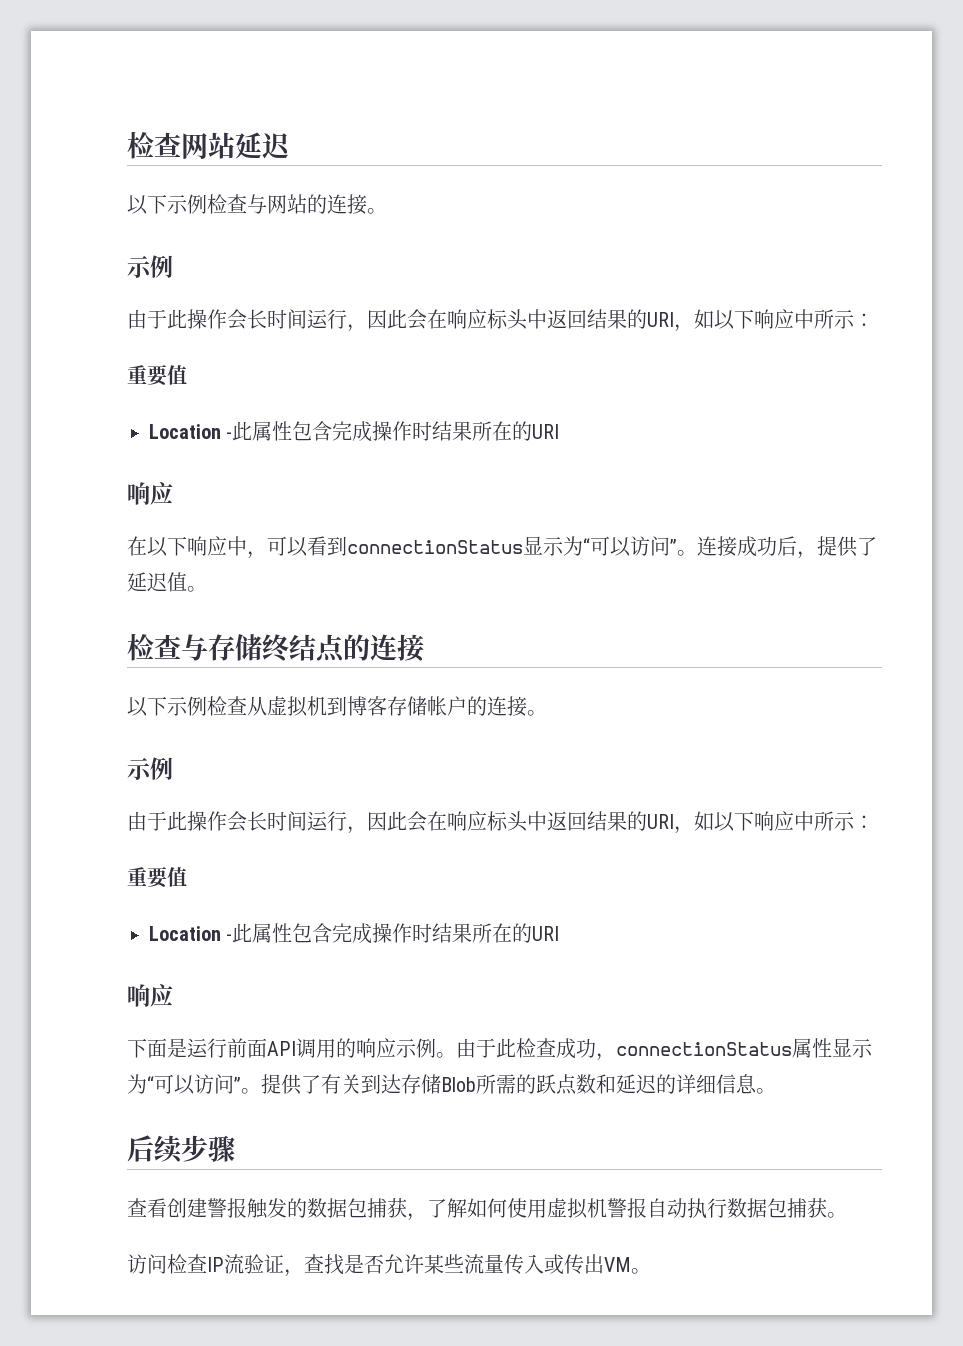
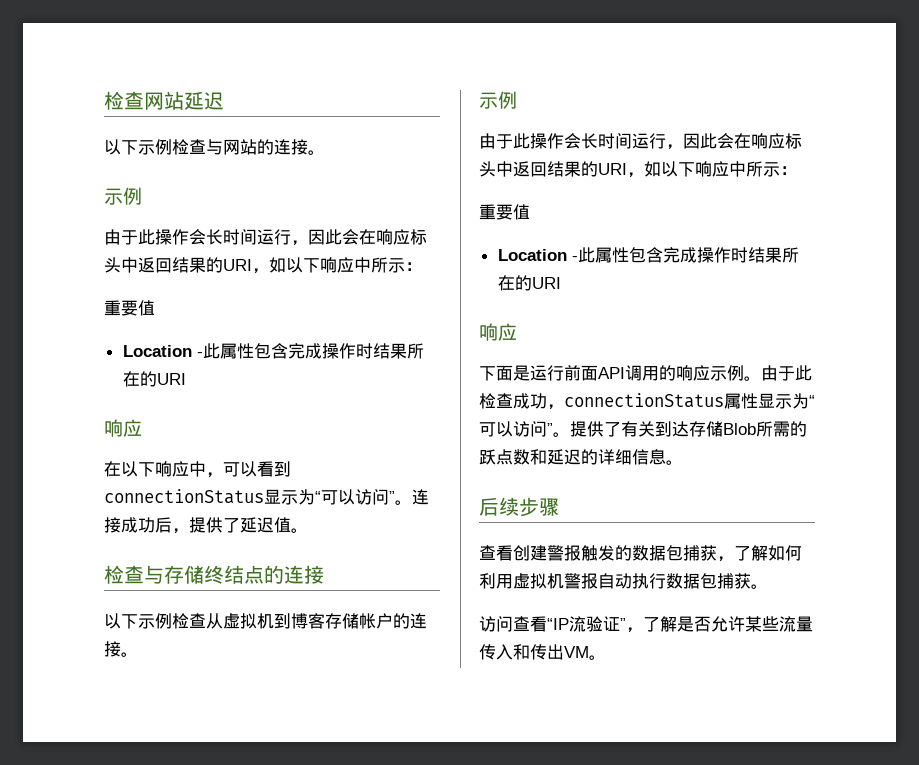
[507,1198,527,1218] 使 -> [479,573,496,589] 利
[167,1254,344,1277] 检查IP流验证，查找 -> [513,616,677,633] 查看“IP流验证”，了解
[544,1254,564,1275] 或 -> [513,644,530,660] 和

